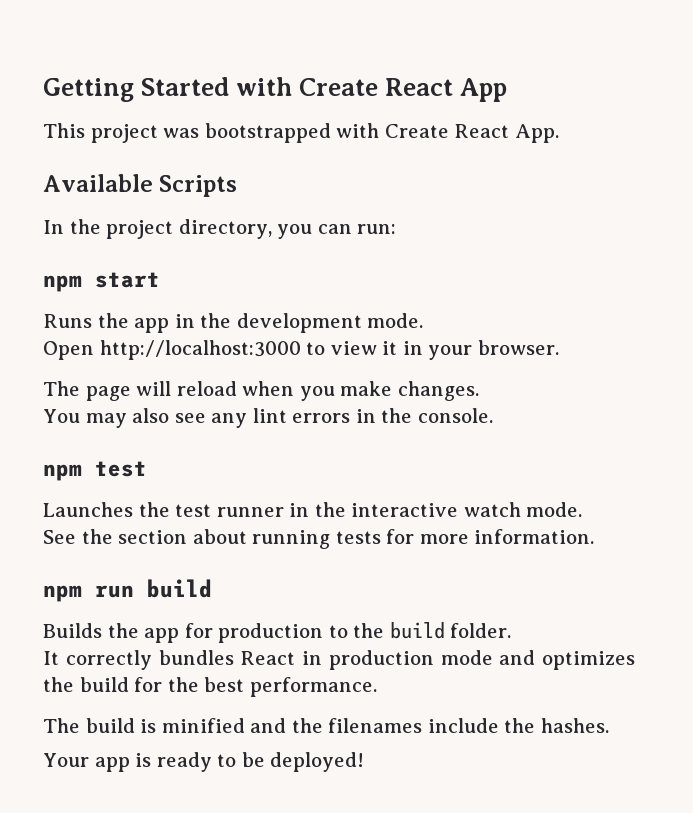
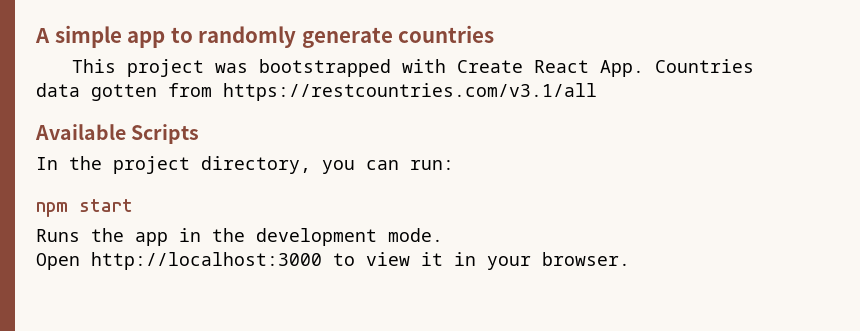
[43,77,508,102] Getting Started with Create React App -> [35,25,495,48] A simple app to randomly generate countries
(559, 133) none -> [655,59,755,73] [36,83,597,101] Countries data gotten from https://restcountries.com/v3.1/all
[43,381,479,401] [43,408,493,428] [43,461,147,481] [43,502,583,517] [43,529,595,549] [43,579,212,602] [43,622,512,643] [43,650,635,670] [43,677,377,697] [43,718,609,733] [43,752,365,772] // The page will reload when you make changes. // You may also see any lint errors in the console. // npm test // Launches the test runner in the interactive watch mode. // See the section about running tests for more information. // npm run build // Builds the app for production to the build folder. // It correctly bundles React in production mode and optimizes the build for the best performance. // The build is minified and the filenames include the hashes. // Your app is ready to be deployed! -> (630, 259) none

